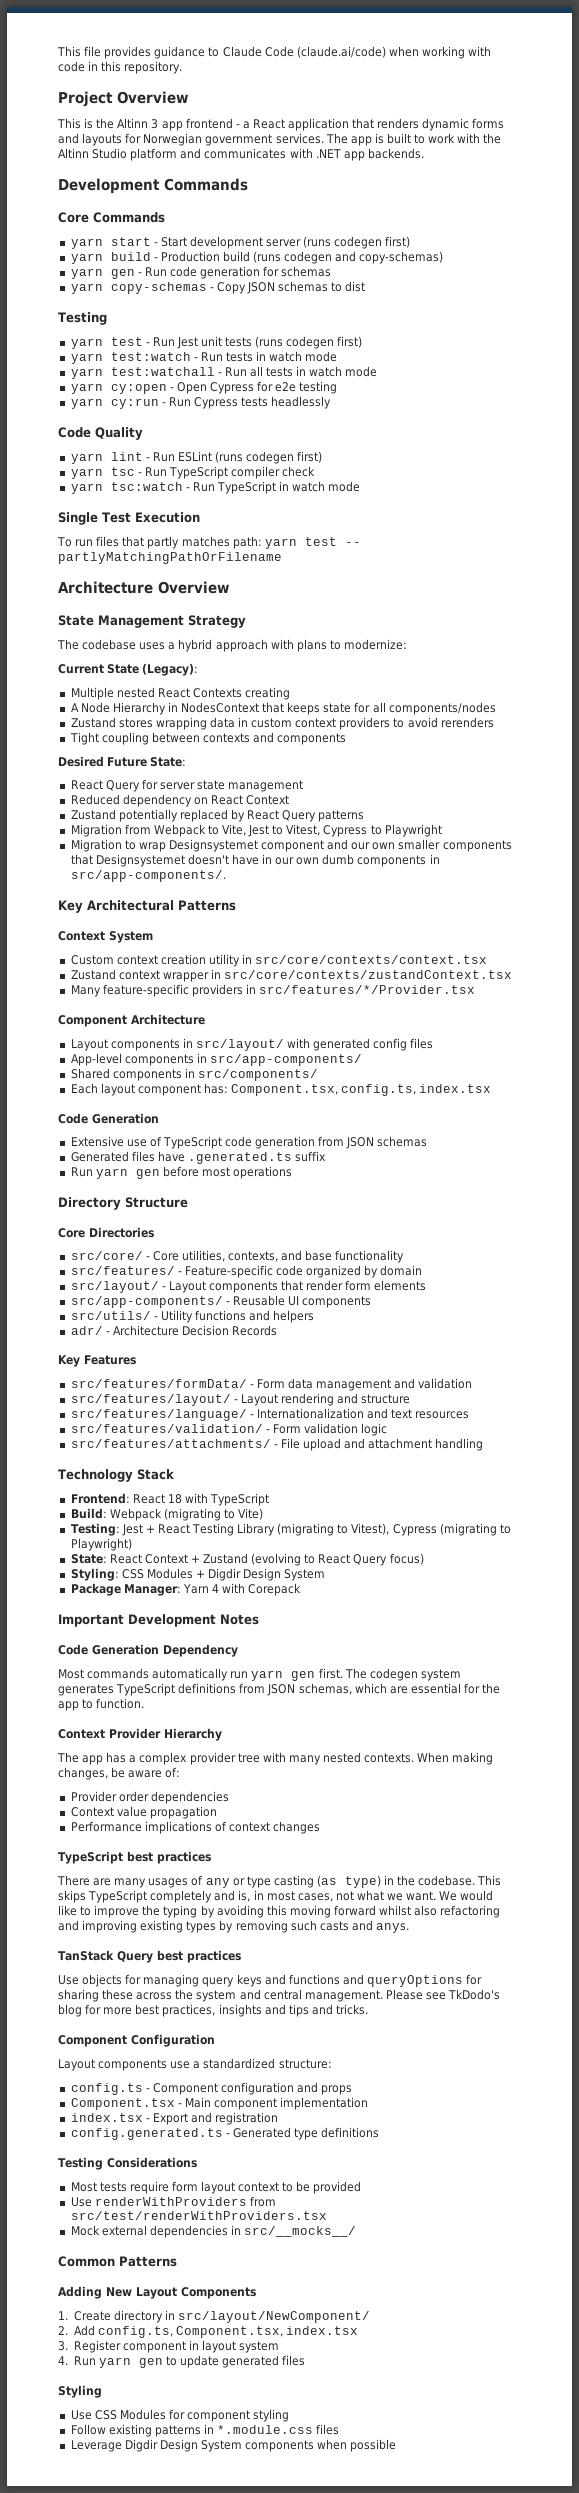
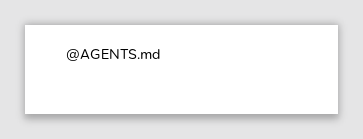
[57,46,492,59] [58,61,183,74] [58,91,188,107] [57,118,505,131] [58,133,502,146] [58,148,424,161] [58,178,248,194] [58,212,165,223] [70,236,411,249] [70,251,444,264] [70,266,332,279] [70,281,366,294] [58,312,107,325] [70,336,363,349] [70,351,338,364] [70,366,378,379] [70,381,338,394] [70,396,332,409] [58,427,143,440] [70,451,323,464] [70,466,316,479] [70,481,361,494] [58,512,200,525] [57,536,361,549] [58,552,282,564] [58,581,229,594] [58,615,246,628] [57,639,407,652] [58,663,199,676] [70,687,291,700] [70,702,496,715] [70,717,494,730] [69,732,347,745] [58,756,187,767] [70,779,304,792] [70,794,290,807] [70,809,365,822] [70,824,442,837] [70,839,512,852] [70,854,440,867] [70,870,226,882] [58,900,236,913] [58,931,153,943] [70,954,488,967] [70,969,513,982] [70,984,476,997] [58,1014,205,1027] [70,1038,434,1051] [70,1053,362,1066] [70,1068,318,1081] [70,1083,492,1096] [58,1113,159,1124] [70,1136,428,1149] [70,1151,327,1164] [70,1166,293,1179] [58,1197,188,1210] [58,1227,154,1238] [70,1250,405,1263] [70,1265,423,1278] [70,1280,427,1293] [70,1295,372,1308] [70,1310,315,1323] [70,1325,278,1336] [58,1355,136,1367] [70,1378,473,1391] [70,1393,411,1406] [70,1408,470,1421] [70,1423,388,1436] [70,1438,484,1451] [58,1469,174,1482] [70,1493,270,1506] [70,1508,264,1521] [70,1523,511,1536] [70,1538,132,1551] [70,1553,424,1566] [70,1568,326,1581] [70,1583,302,1596] [58,1614,259,1627] [58,1644,238,1657] [58,1668,461,1681] [58,1683,501,1696] [58,1698,145,1711] [58,1728,222,1741] [57,1752,494,1765] [58,1767,181,1780] [70,1791,229,1804] [70,1806,217,1819] [70,1821,321,1834] [58,1851,211,1864] [57,1875,502,1888] [58,1890,494,1903] [58,1905,501,1918] [58,1920,409,1933] [58,1950,241,1963] [58,1974,483,1987] [58,1989,501,2002] [58,2004,368,2017] [58,2034,215,2047] [58,2058,332,2071] [70,2082,353,2095] [70,2097,369,2110] [70,2112,279,2125] [70,2127,380,2140] [58,2157,197,2170] [70,2181,362,2194] [70,2196,276,2207] [70,2211,327,2220] [70,2225,357,2238] [58,2256,177,2267] [58,2286,256,2299] [58,2310,371,2323] [58,2325,359,2338] [58,2340,280,2353] [58,2355,306,2368] [58,2385,102,2398] [70,2409,290,2422] [70,2424,340,2437] [70,2439,397,2452] This file provides guidance to Claude Code (claude.ai/code) when working with code in this repository. // Project Overview // This is the Altinn 3 app frontend - a React application that renders dynamic forms and layouts for Norwegian government services. The app is built to work with the Altinn Studio platform and communicates with .NET app backends. // Development Commands // Core Commands // yarn start - Start development server (runs codegen first) // yarn build - Production build (runs codegen and copy-schemas) // yarn gen - Run code generation for schemas // yarn copy-schemas - Copy JSON schemas to dist // Testing // yarn test - Run Jest unit tests (runs codegen first) // yarn test:watch - Run tests in watch mode // yarn test:watchall - Run all tests in watch mode // yarn cy:open - Open Cypress for e2e testing // yarn cy:run - Run Cypress tests headlessly // Code Quality // yarn lint - Run ESLint (runs codegen first) // yarn tsc - Run TypeScript compiler check // yarn tsc:watch - Run TypeScript in watch mode // Single Test Execution // To run files that partly matches path: yarn test -- partlyMatchingPathOrFilename // Architecture Overview // State Management Strategy // The codebase uses a hybrid approach with plans to modernize: // Current State (Legacy): // Multiple nested React Contexts creating // A Node Hierarchy in NodesContext that keeps state for all components/nodes // Zustand stores wrapping data in custom context providers to avoid rerenders // Tight coupling between contexts and components // Desired Future State: // React Query for server state management // Reduced dependency on React Context // Zustand potentially replaced by React Query patterns // Migration from Webpack to Vite, Jest to Vitest, Cypress to Playwright // Migration to wrap Designsystemet component and our own smaller components that Designsystemet doesn't have in our own dumb components in src/app-components/. // Key Architectural Patterns // Context System // Custom context creation utility in src/core/contexts/context.tsx // Zustand context wrapper in src/core/contexts/zustandContext.tsx // Many feature-specific providers in src/features/*/Provider.tsx // Component Architecture // Layout components in src/layout/ with generated config files // App-level components in src/app-components/ // Shared components in src/components/ // Each layout component has: Component.tsx, config.ts, index.tsx // Code Generation // Extensive use of TypeScript code generation from JSON schemas // Generated files have .generated.ts suffix // Run yarn gen before most operations // Directory Structure // Core Directories // src/core/ - Core utilities, contexts, and base functionality // src/features/ - Feature-specific code organized by domain // src/layout/ - Layout components that render form elements // src/app-components/ - Reusable UI components // src/utils/ - Utility functions and helpers // adr/ - Architecture Decision Records // Key Features // src/features/formData/ - Form data management and validation // src/features/layout/ - Layout rendering and structure // src/features/language/ - Internationalization and text resources // src/features/validation/ - Form validation logic // src/features/attachments/ - File upload and attachment handling // Technology Stack // Frontend: React 18 with TypeScript // Build: Webpack (migrating to Vite) // Testing: Jest + React Testing Library (migrating to Vitest), Cypress (migrating to Playwright) // State: React Context + Zustand (evolving to React Query focus) // Styling: CSS Modules + Digdir Design System // Package Manager: Yarn 4 with Corepack // Important Development Notes // Code Generation Dependency // Most commands automatically run yarn gen first. The codegen system generates TypeScript definitions from JSON schemas, which are essential for the app to function. // Context Provider Hierarchy // The app has a complex provider tree with many nested contexts. When making changes, be aware of: // Provider order dependencies // Context value propagation // Performance implications of context changes // TypeScript best practices // There are many usages of any or type casting (as type) in the codebase. This skips TypeScript completely and is, in most cases, not what we want. We would like to improve the typing by avoiding this moving forward whilst also refactoring and improving existing types by removing such casts and anys. // TanStack Query best practices // Use objects for managing query keys and functions and queryOptions for sharing these across the system and central management. Please see TkDodo's blog for more best practices, insights and tips and tricks. // Component Configuration // Layout components use a standardized structure: // config.ts - Component configuration and props // Component.tsx - Main component implementation // index.tsx - Export and registration // config.generated.ts - Generated type definitions // Testing Considerations // Most tests require form layout context to be provided // Use renderWithProviders from src/test/renderWithProviders.tsx // Mock external dependencies in src/__mocks__/ // Common Patterns // Adding New Layout Components // 1. Create directory in src/layout/NewComponent/ // 2. Add config.ts, Component.tsx, index.tsx // 3. Register component in layout system // 4. Run yarn gen to update generated files // Styling // Use CSS Modules for component styling // Follow existing patterns in *.module.css files // Leverage Digdir Design System components when possible -> [66,49,160,61] @AGENTS.md

